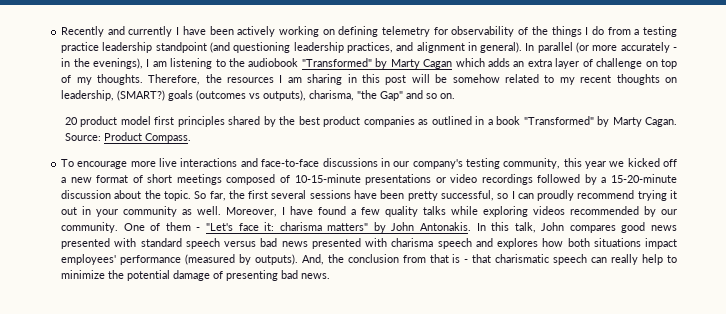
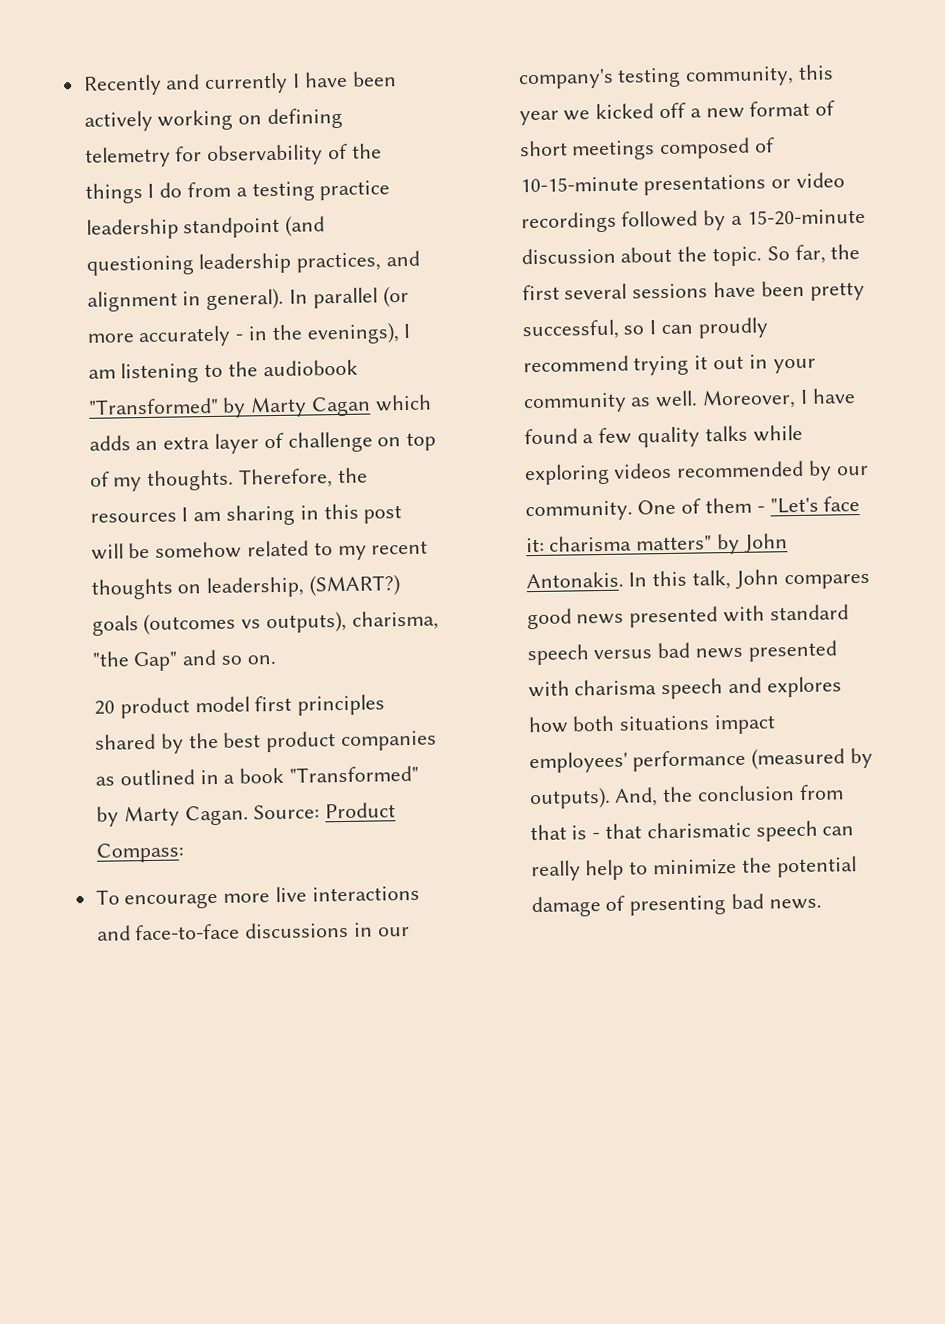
[144,133,191,143] Compass. -> [95,842,185,863] Compass:

